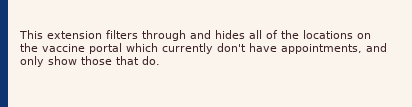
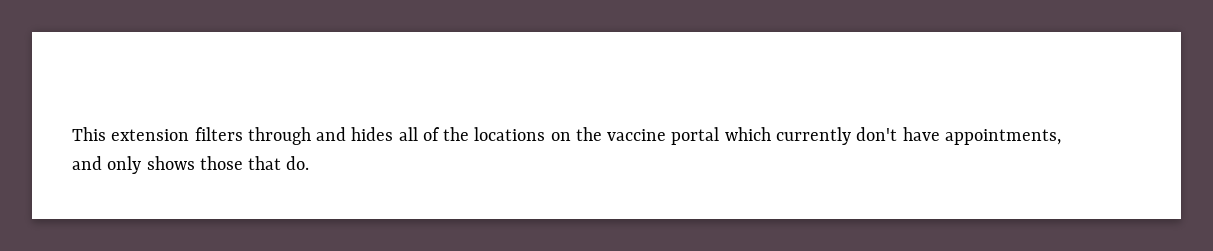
[48,56,77,65] show -> [146,156,195,170] shows

